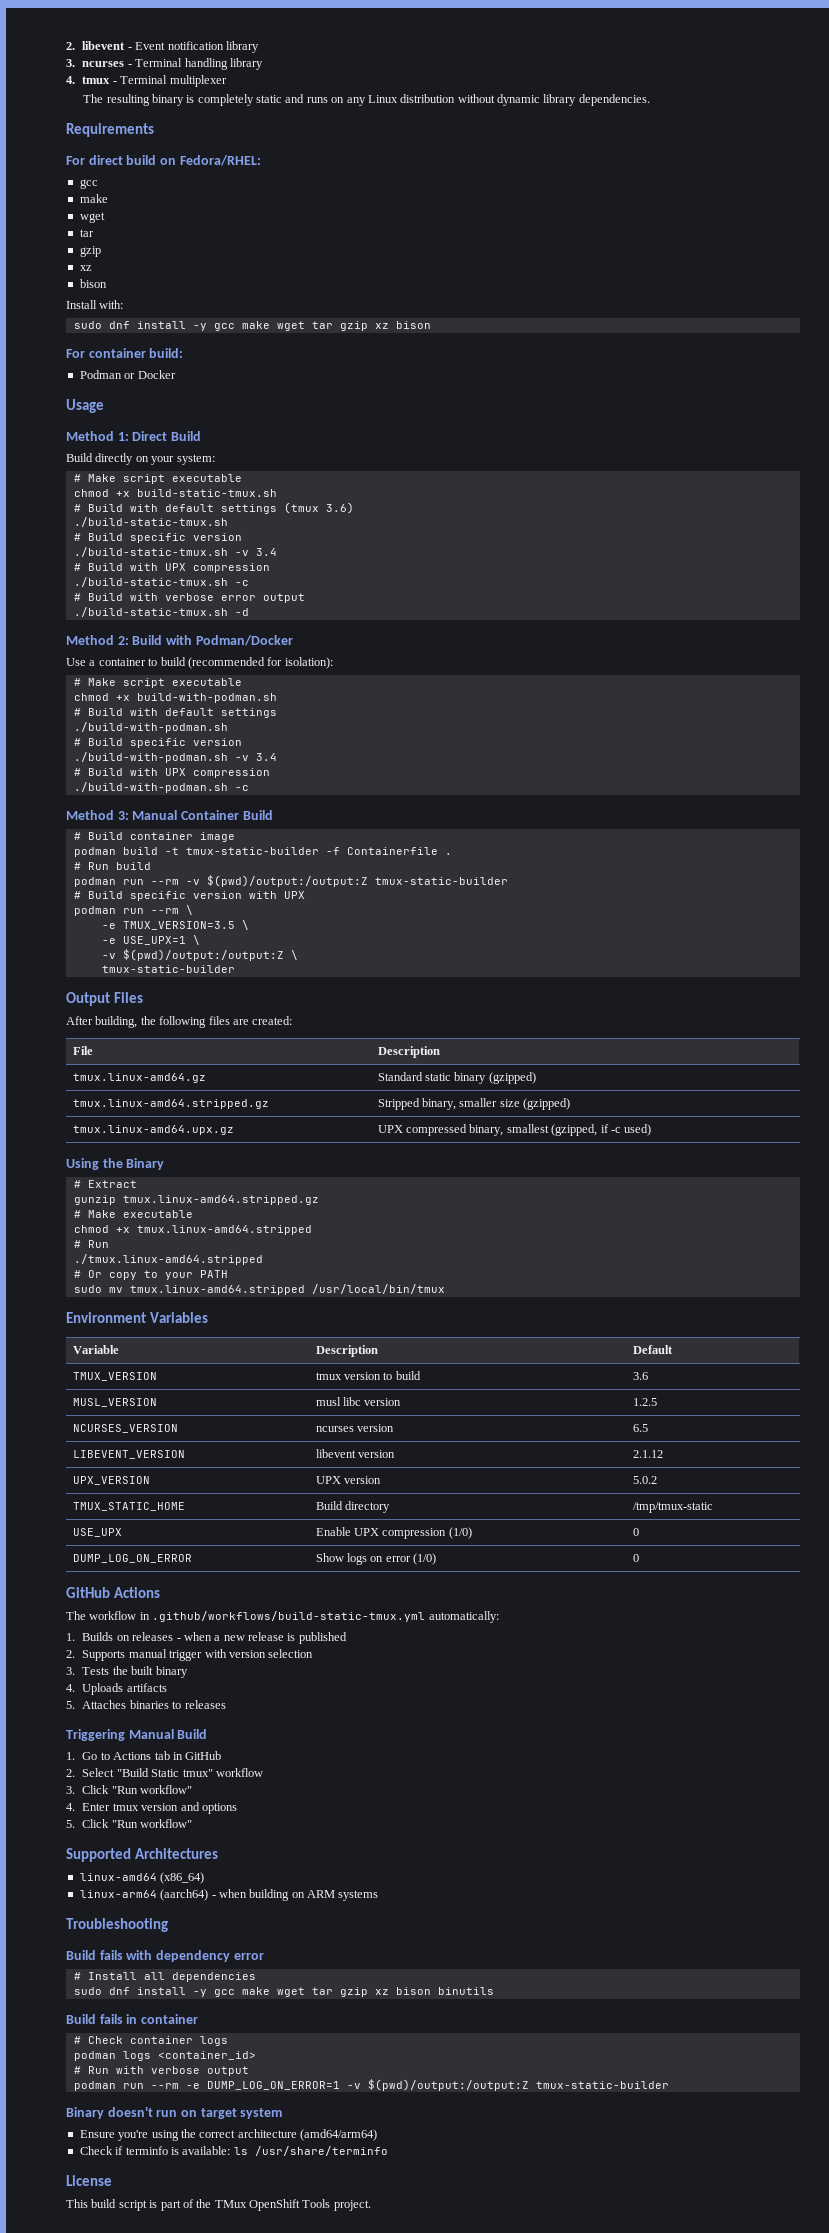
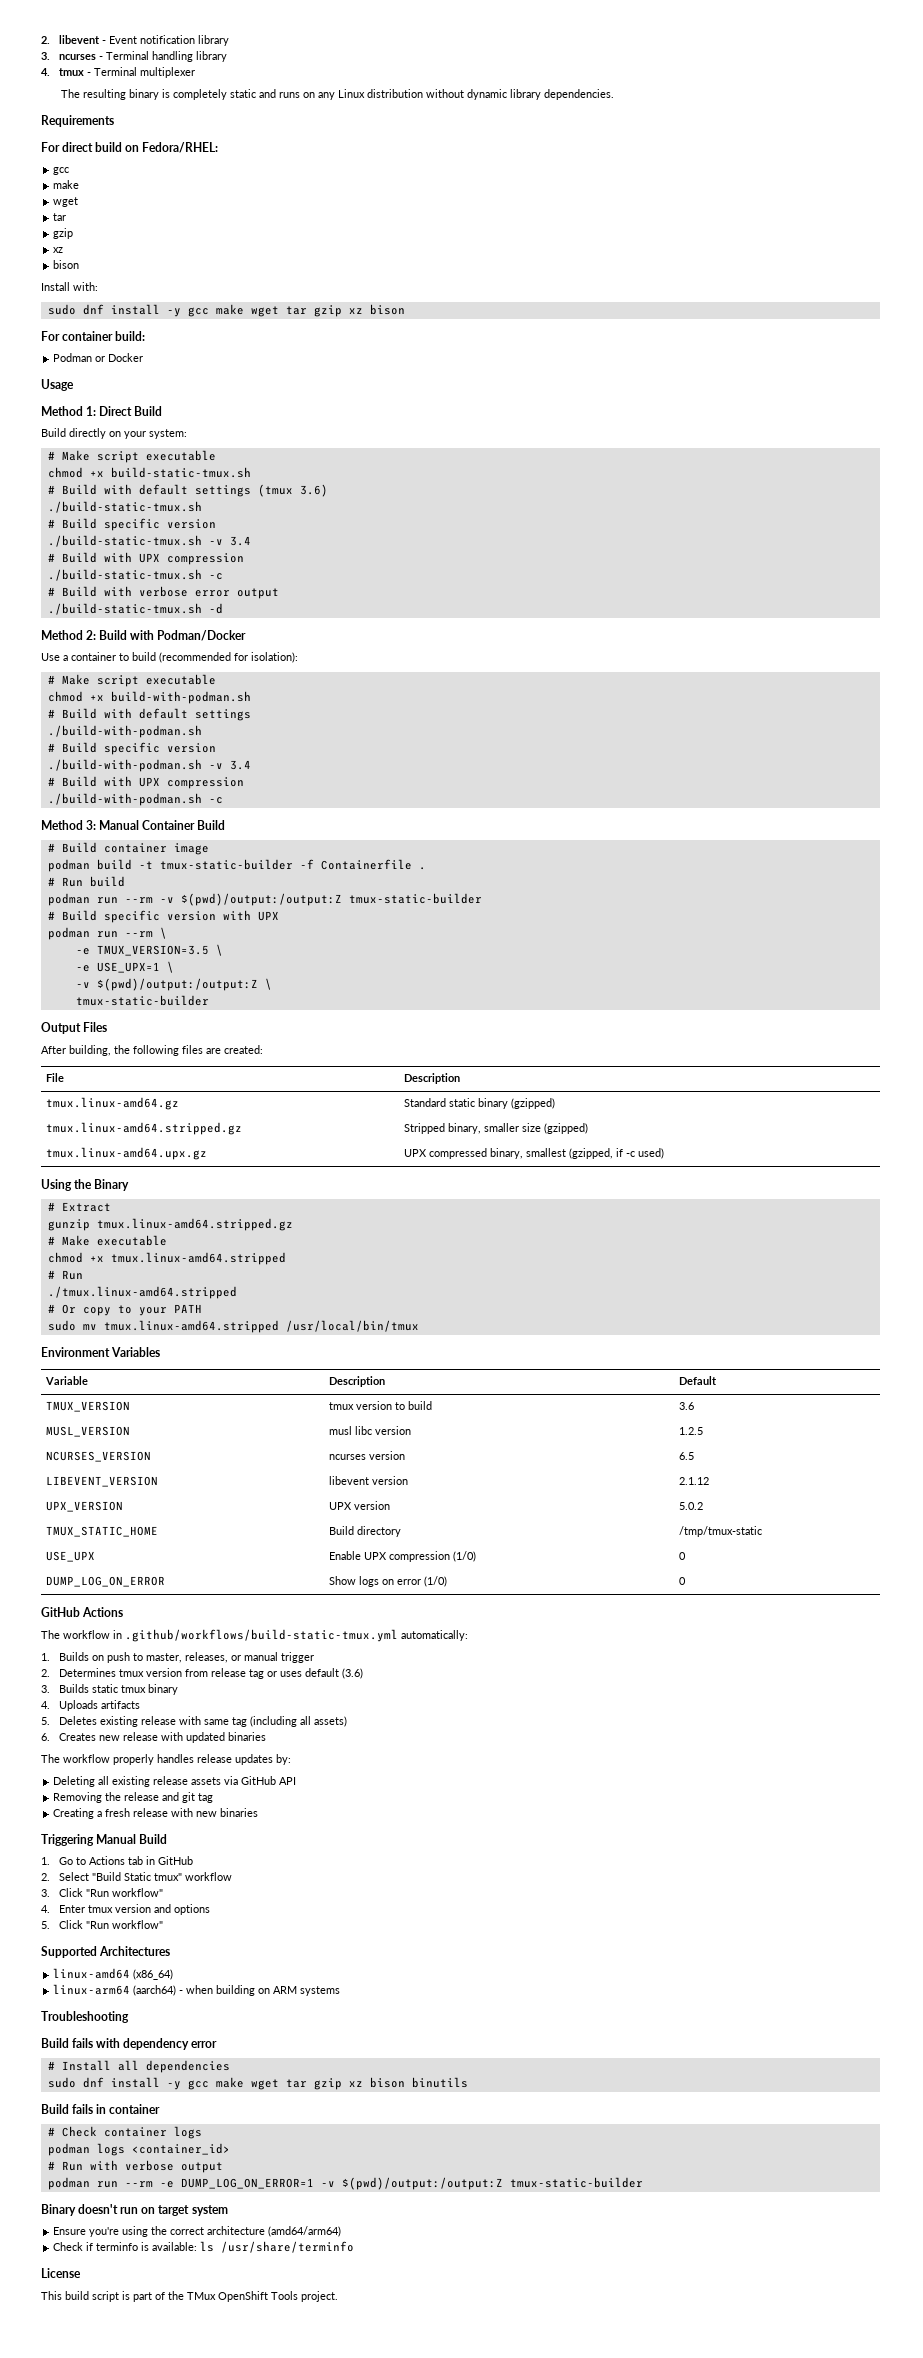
[132,1632,347,1644] [66,1649,314,1661] [66,1666,154,1675] releases - when a new release is published // 2. Supports manual trigger with version selection // 3. Tests the built -> [106,1652,314,1663] [41,1668,363,1679] [41,1684,146,1693] push to master, releases, or manual trigger // 2. Determines tmux version from release tag or uses default (3.6) // 3. Builds static tmux
[82,1700,226,1709] Attaches binaries to releases -> [58,1716,347,1727] [41,1732,266,1743] [41,1754,291,1765] [53,1776,297,1787] [53,1792,214,1803] [53,1808,259,1819] Deletes existing release with same tag (including all assets) // 6. Creates new release with updated binaries // The workflow properly handles release updates by: // Deleting all existing release assets via GitHub API // Removing the release and git tag // Creating a fresh release with new binaries

